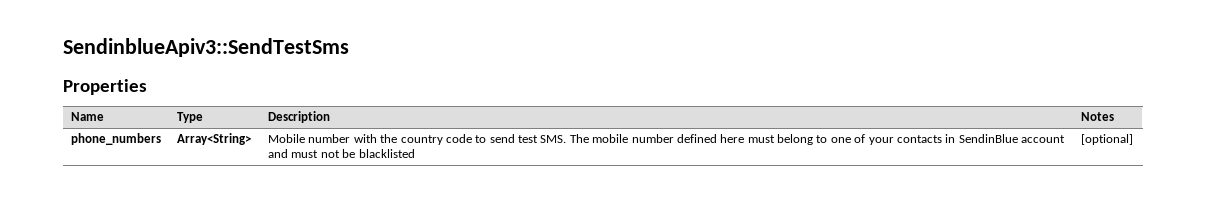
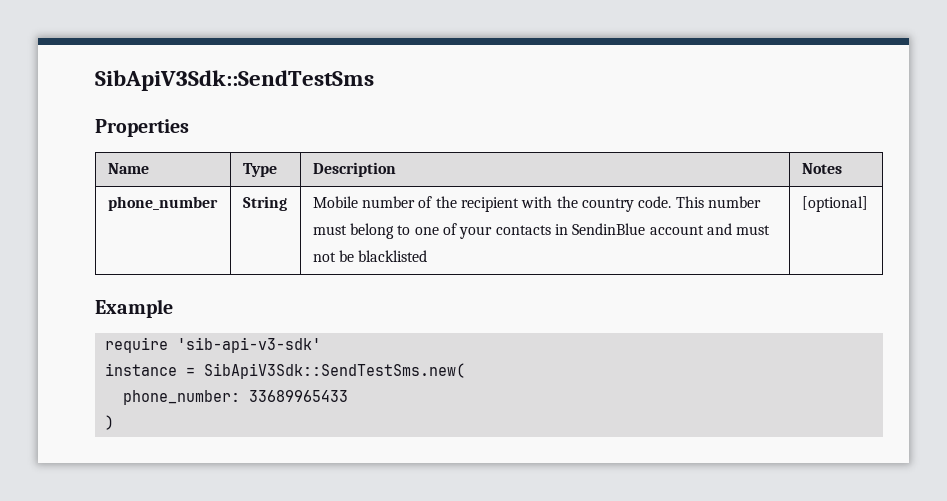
[63,38,349,57] SendinblueApiv3::SendTestSms -> [95,70,374,91] SibApiV3Sdk::SendTestSms
[70,133,161,145] [176,133,251,145] phone_numbers | Array<String> -> [107,196,218,211] [242,196,287,211] phone_number | String
[353,134,745,145] with the country code to send test SMS. The mobile number defined here -> [418,196,761,212] of the recipient with the country code. This number
(1133, 139) none -> [95,299,173,318] [104,337,321,353] [104,363,465,379] [122,390,348,405] [104,415,114,430] // Example // require 'sib-api-v3-sdk' // instance = SibApiV3Sdk::SendTestSms.new( // phone_number: 33689965433 // )

